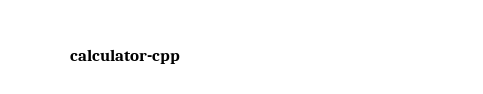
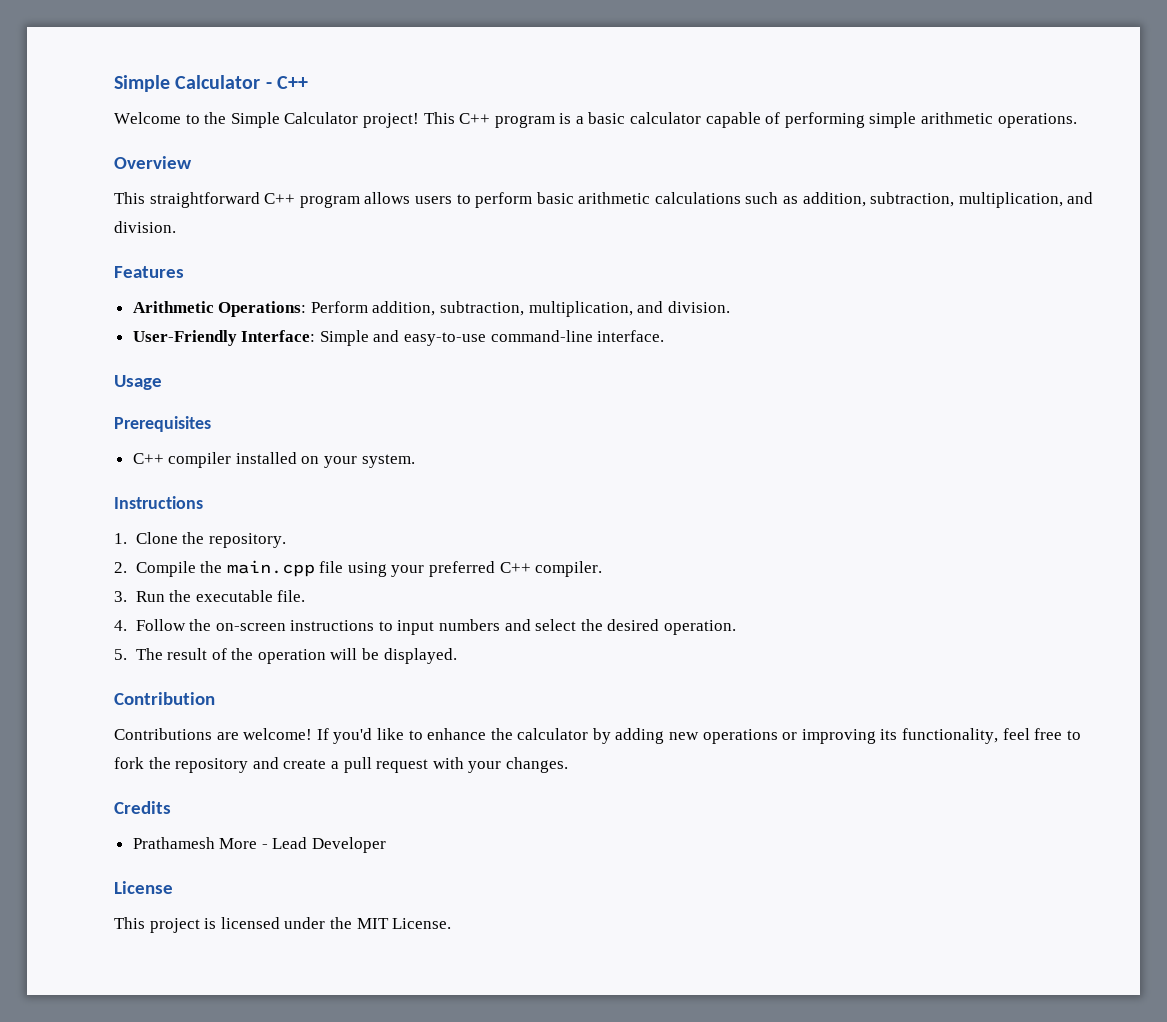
[70,49,180,64] calculator-cpp -> [114,75,308,92] [114,112,1077,128] [114,156,192,169] [114,192,1094,208] [114,221,176,233] [114,266,184,278] [132,301,730,317] [132,330,665,346] [114,375,162,390] [114,416,211,432] [132,452,415,468] [114,496,203,509] [114,532,286,548] [114,560,603,577] [114,590,306,602] [114,619,736,635] [114,648,457,664] [114,692,215,705] [114,728,1081,744] [114,757,568,773] [114,801,171,814] [132,837,387,853] [114,881,173,894] [114,917,452,933] Simple Calculator - C++ // Welcome to the Simple Calculator project! This C++ program is a basic calculator capable of performing simple arithmetic operations. // Overview // This straightforward C++ program allows users to perform basic arithmetic calculations such as addition, subtraction, multiplication, and division. // Features // Arithmetic Operations: Perform addition, subtraction, multiplication, and division. // User-Friendly Interface: Simple and easy-to-use command-line interface. // Usage // Prerequisites // C++ compiler installed on your system. // Instructions // 1. Clone the repository. // 2. Compile the main.cpp file using your preferred C++ compiler. // 3. Run the executable file. // 4. Follow the on-screen instructions to input numbers and select the desired operation. // 5. The result of the operation will be displayed. // Contribution // Contributions are welcome! If you'd like to enhance the calculator by adding new operations or improving its functionality, feel free to fork the repository and create a pull request with your changes. // Credits // Prathamesh More - Lead Developer // License // This project is licensed under the MIT License.

